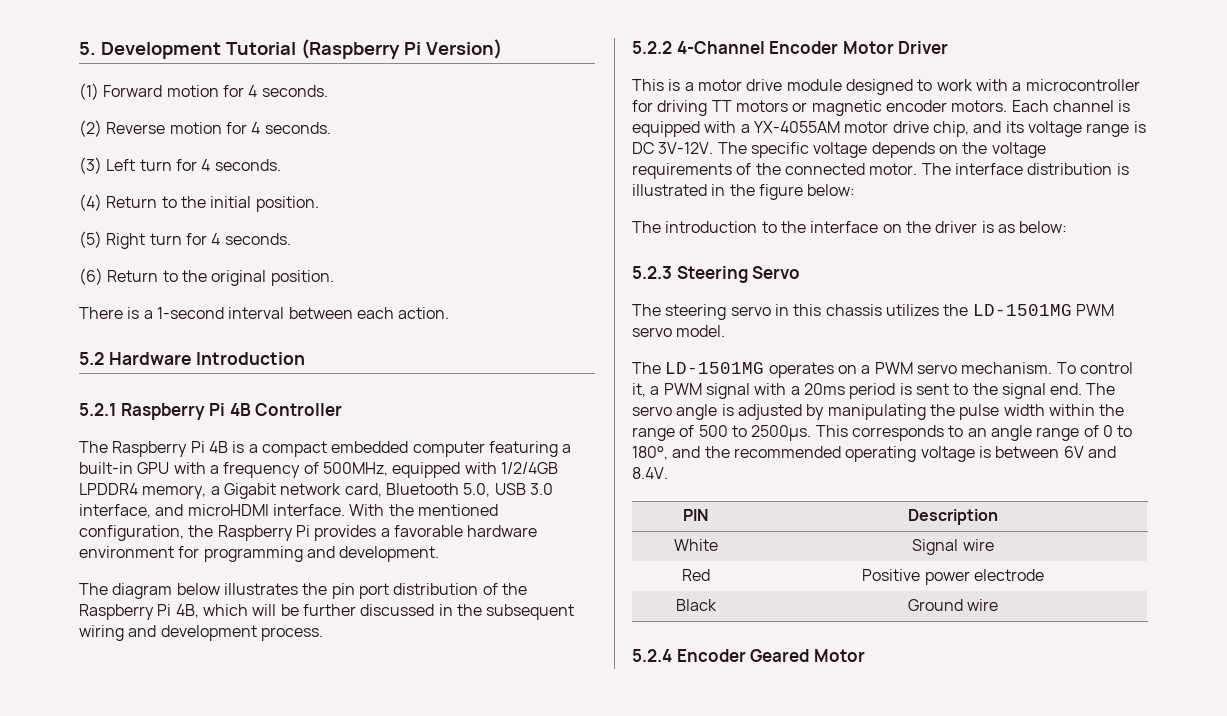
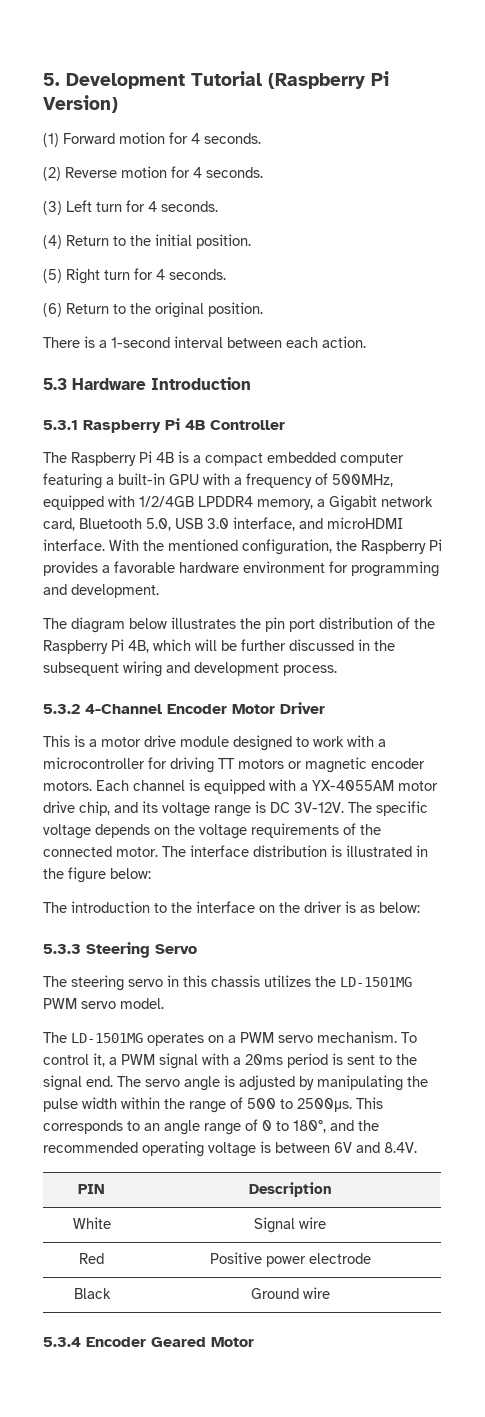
[79,352,104,365] 5.2 -> [43,378,67,390] 5.3
[79,403,116,416] 5.2.1 -> [43,420,78,430] 5.3.1
[632,41,672,54] 5.2.2 -> [43,704,80,714] 5.3.2
[632,266,672,279] 5.2.3 -> [43,944,81,954] 5.3.3
[632,649,672,662] 5.2.4 -> [43,1337,81,1347] 5.3.4

